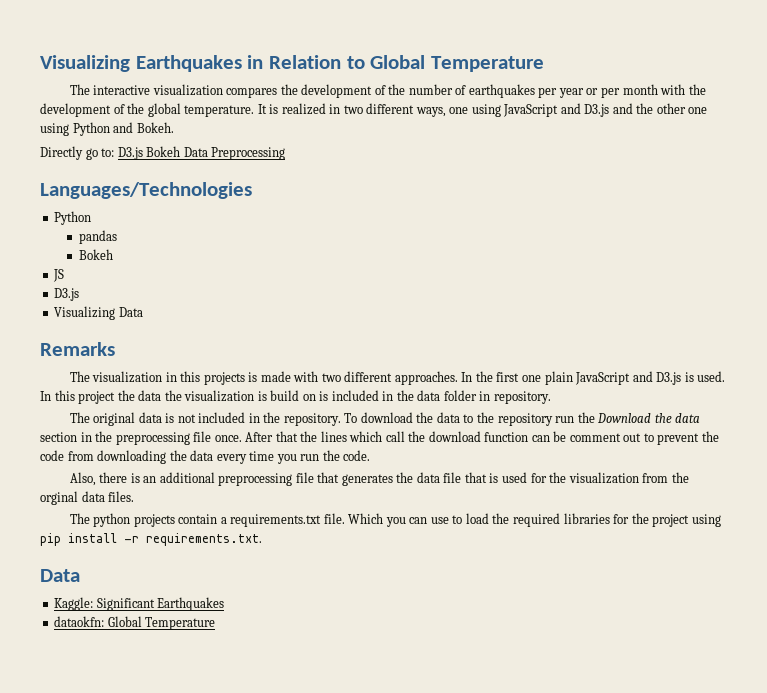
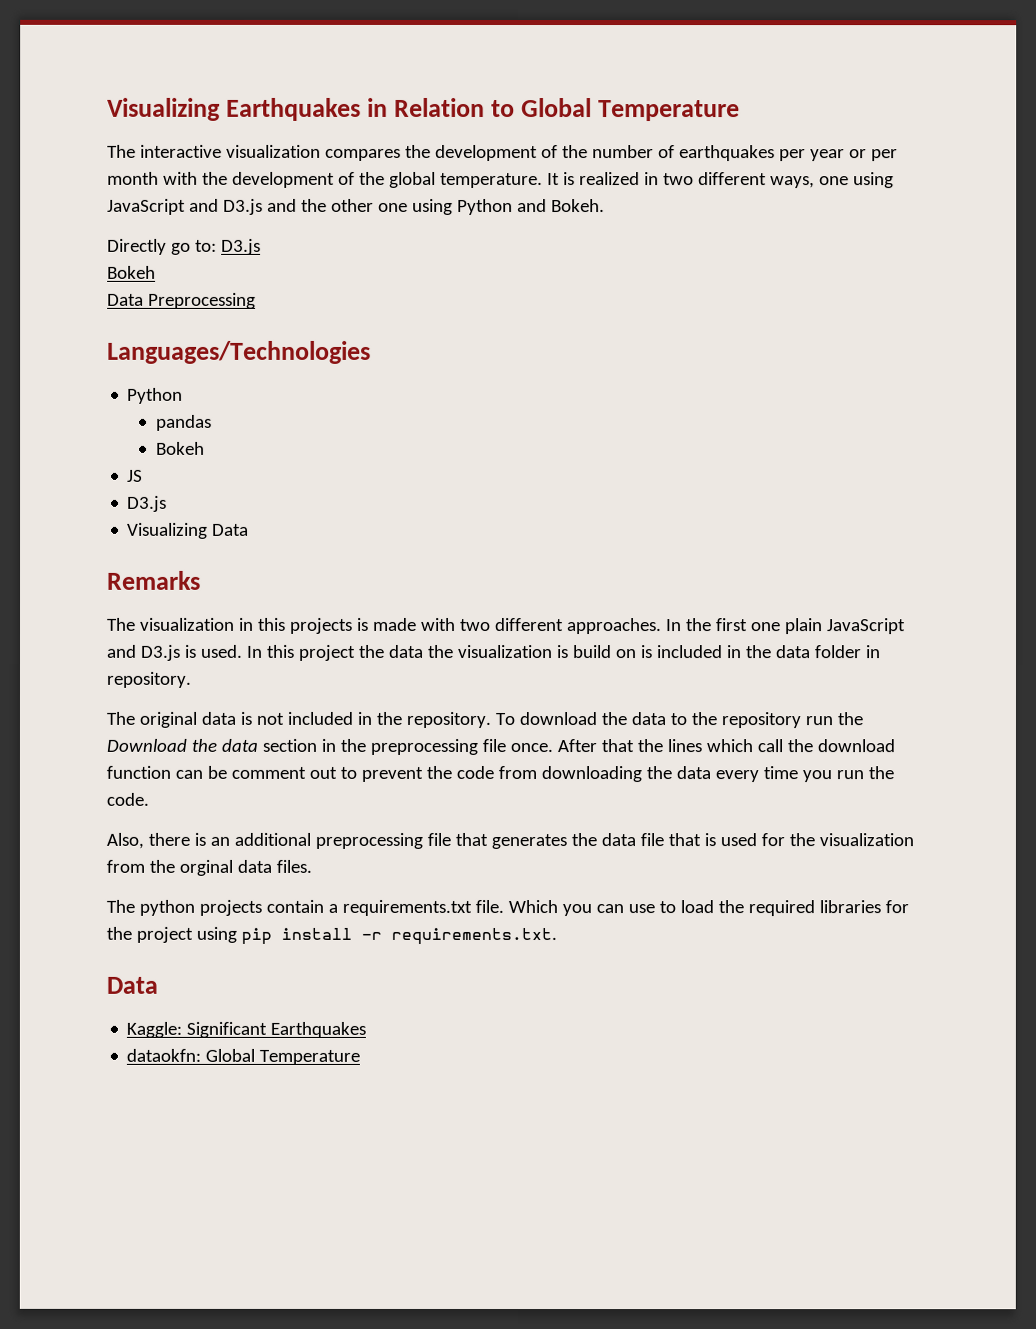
[146,146,181,157] Bokeh -> [107,265,156,279] // Bokeh //

